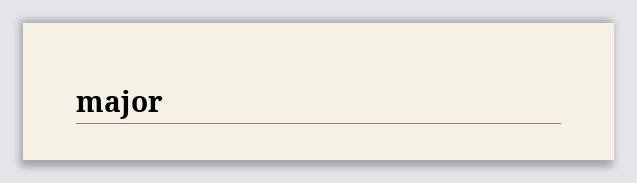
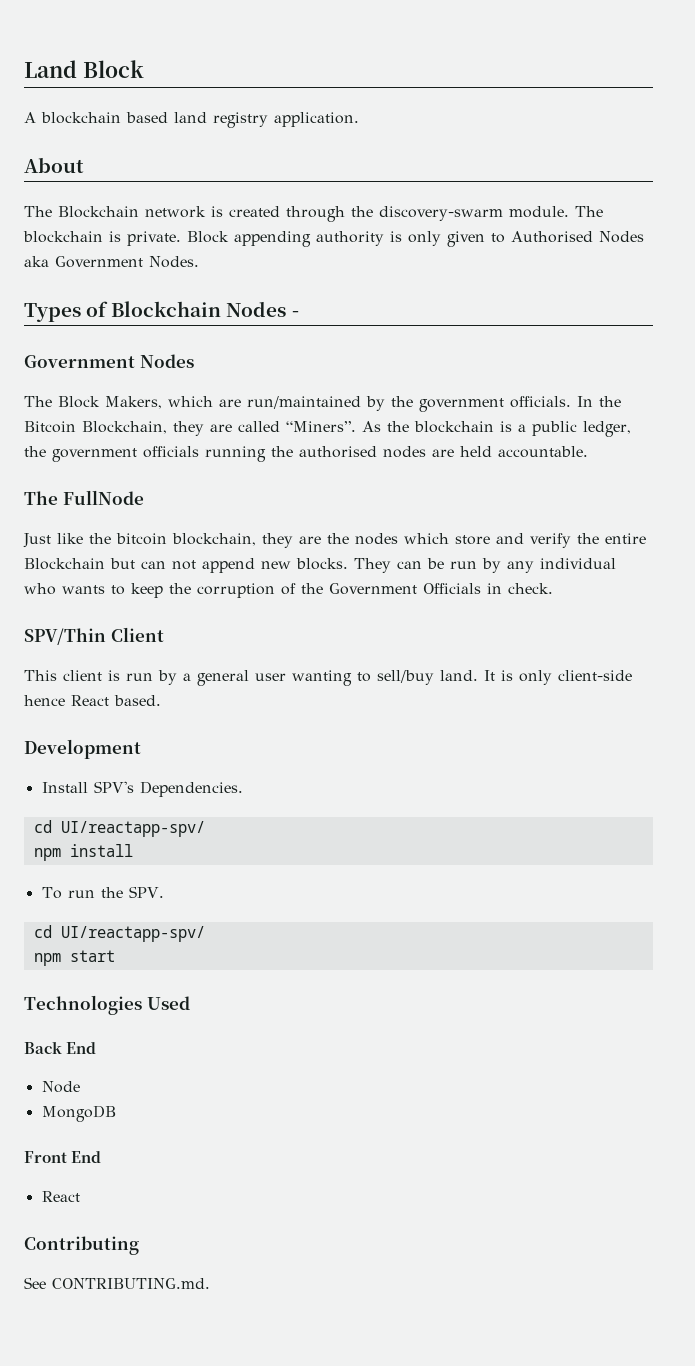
[76,90,163,119] major -> [24,60,144,78] [24,112,359,128] [24,157,84,173] [24,206,603,222] [23,231,644,247] [24,256,199,268] [24,301,299,322] [24,354,194,368] [24,396,621,412] [24,421,631,437] [24,446,588,462] [24,490,144,505] [23,533,646,548] [24,558,616,573] [24,583,553,598] [24,627,164,645] [24,670,632,686] [24,695,161,706] [24,739,141,759] [41,781,243,797] [33,820,205,837] [33,844,133,861] [41,886,164,899] [33,925,205,942] [33,950,115,966] [24,995,190,1015] [24,1041,97,1054] [41,1081,80,1093] [41,1105,116,1122] [24,1151,102,1163] [41,1191,80,1202] [24,1236,139,1255] [24,1277,210,1289] Land Block // A blockchain based land registry application. // About // The Blockchain network is created through the discovery-swarm module. The blockchain is private. Block appending authority is only given to Authorised Nodes aka Government Nodes. // Types of Blockchain Nodes - // Government Nodes // The Block Makers, which are run/maintained by the government officials. In the Bitcoin Blockchain, they are called “Miners”. As the blockchain is a public ledger, the government officials running the authorised nodes are held accountable. // The FullNode // Just like the bitcoin blockchain, they are the nodes which store and verify the entire Blockchain but can not append new blocks. They can be run by any individual who wants to keep the corruption of the Government Officials in check. // SPV/Thin Client // This client is run by a general user wanting to sell/buy land. It is only client-side hence React based. // Development // Install SPV's Dependencies. // cd UI/reactapp-spv/ // npm install // To run the SPV. // cd UI/reactapp-spv/ // npm start // Technologies Used // Back End // Node // MongoDB // Front End // React // Contributing // See CONTRIBUTING.md.

